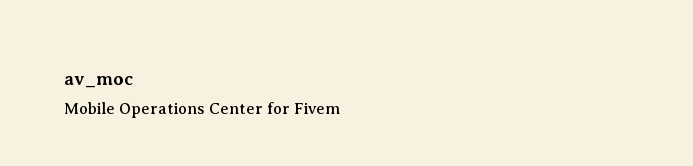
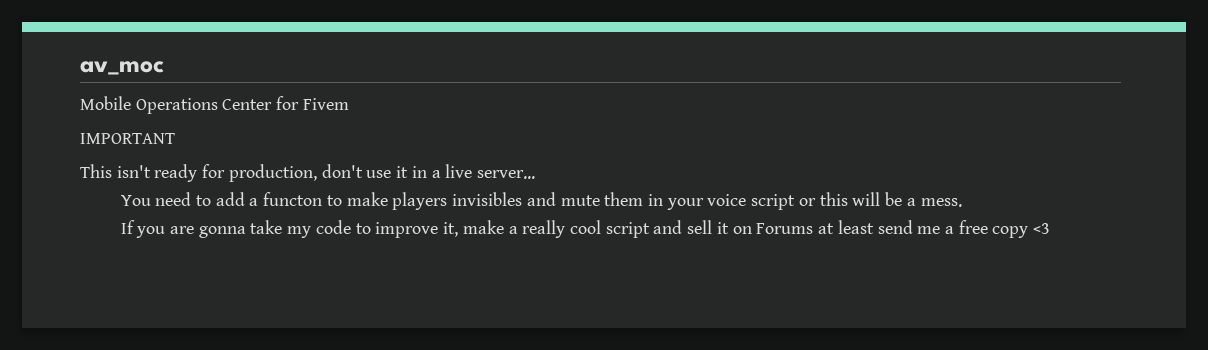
(341, 108) none -> [80,133,175,144] [80,164,535,182] [120,192,962,210] [120,220,1051,238] // IMPORTANT // This isn't ready for production, don't use it in a live server... // You need to add a functon to make players invisibles and mute them in your voice script or this will be a mess. // If you are gonna take my code to improve it, make a really cool script and sell it on Forums at least send me a free copy <3

